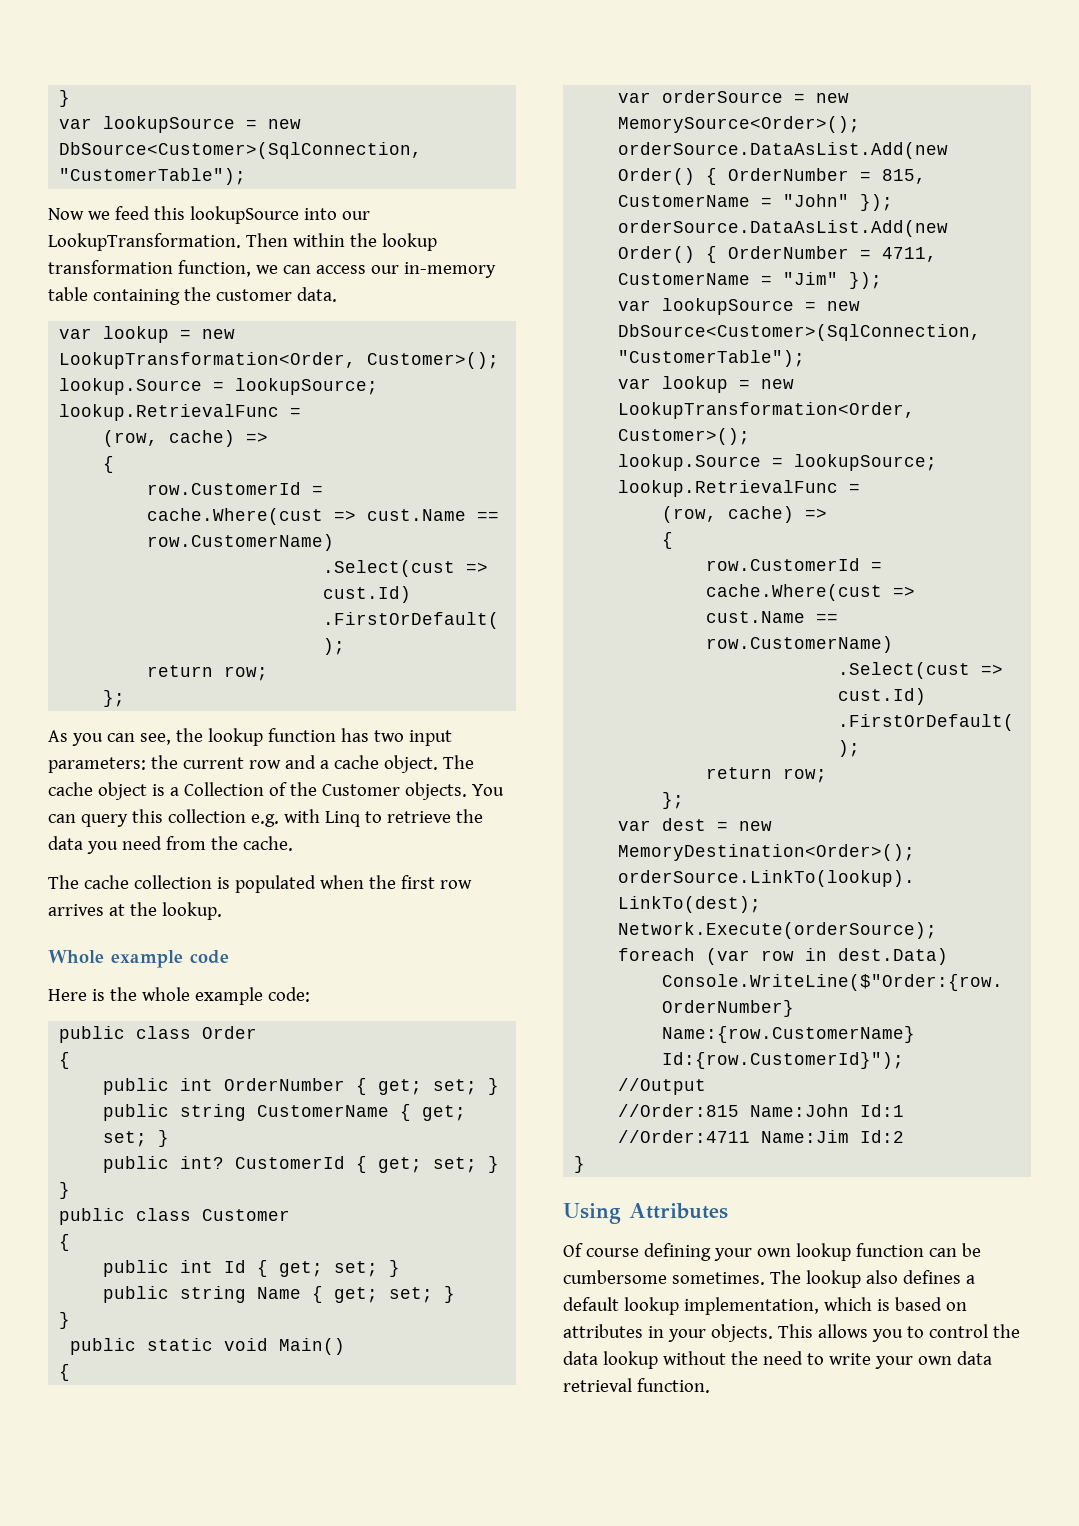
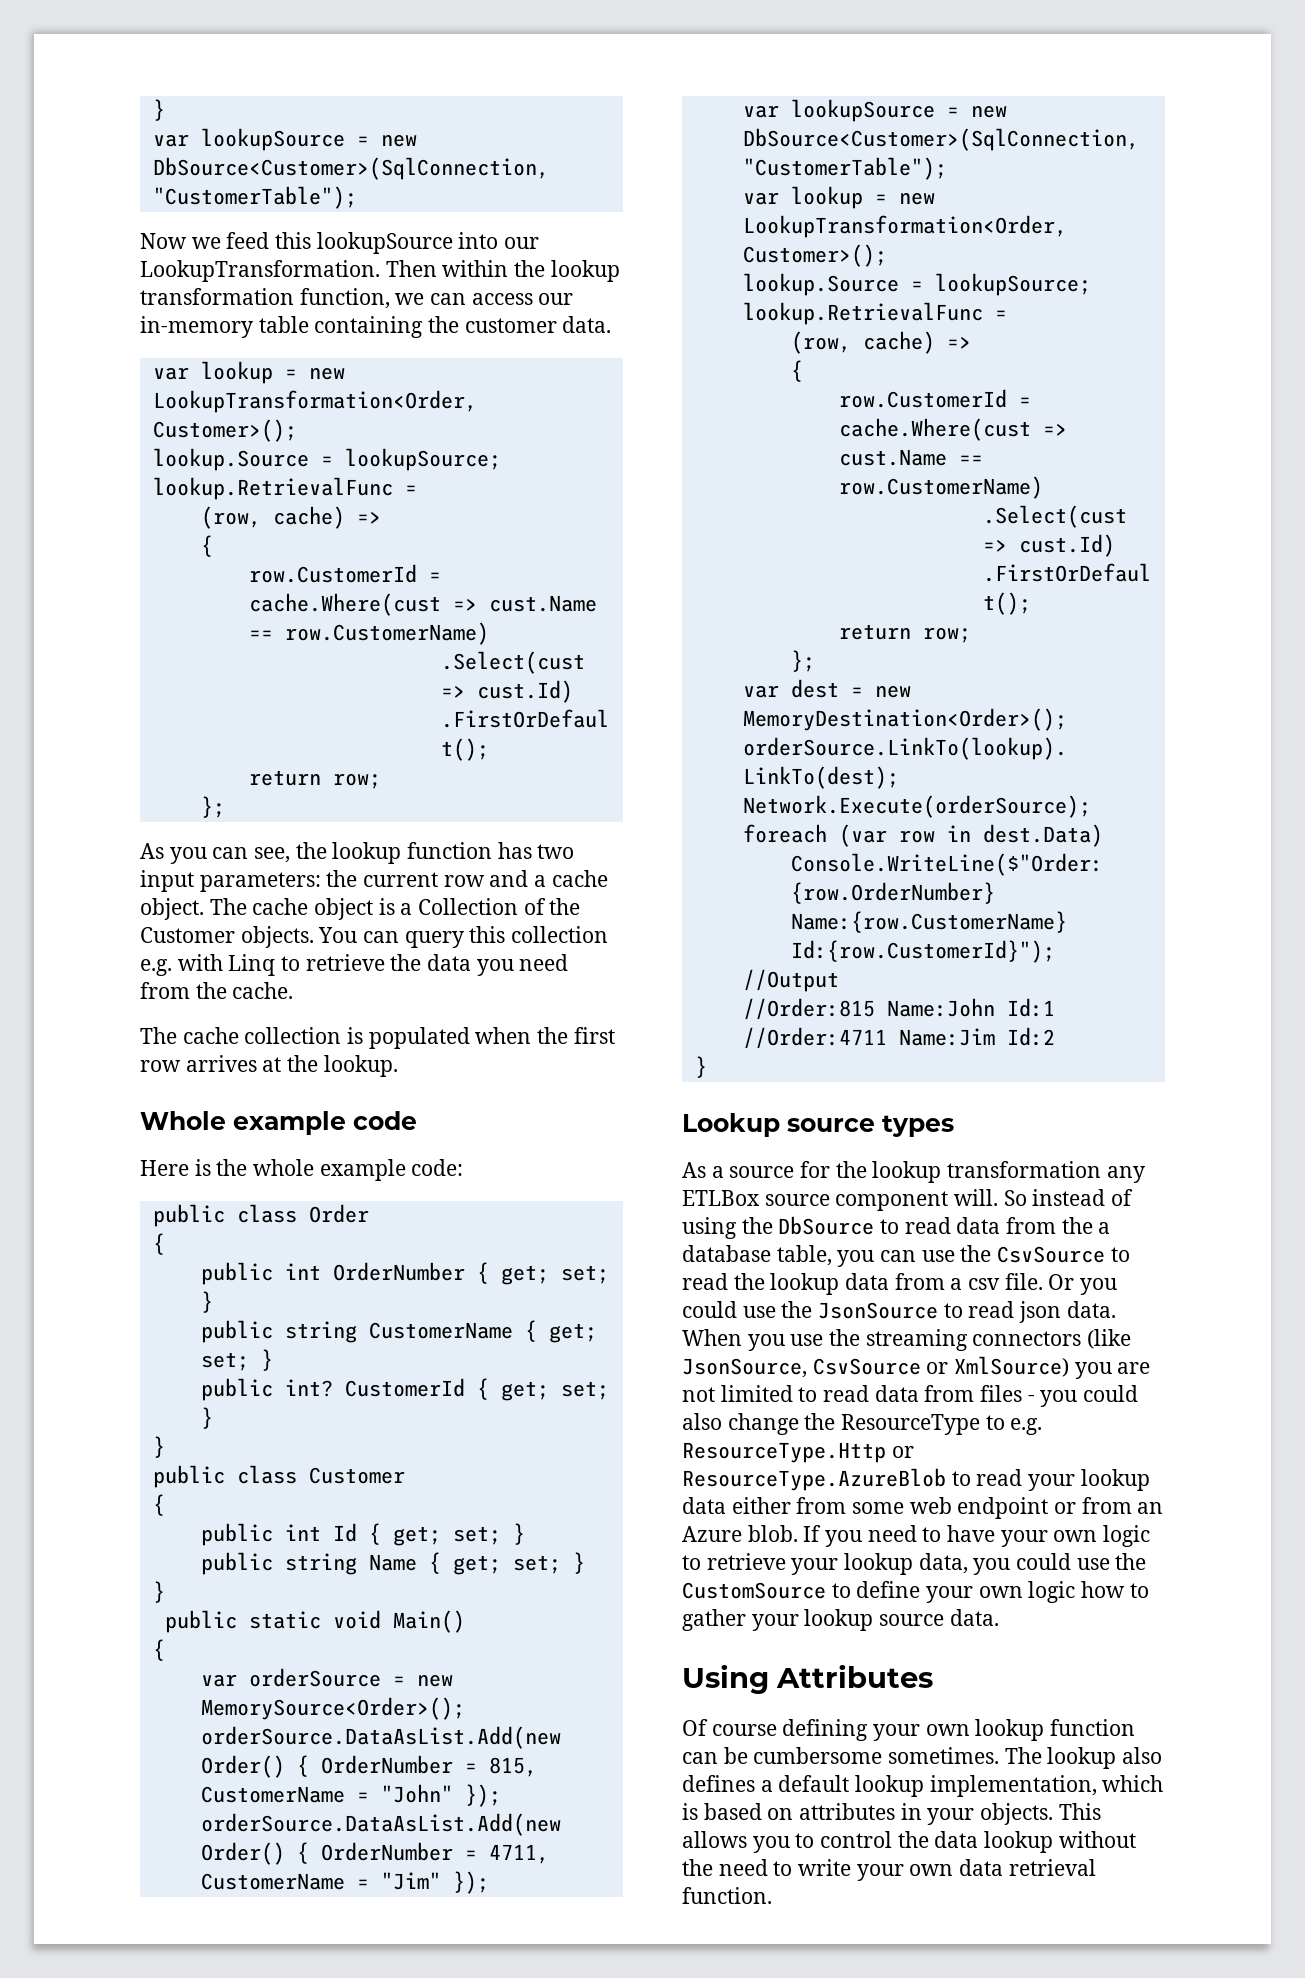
(586, 1164) none -> [682,1113,954,1137] [682,1161,1145,1183] [682,1189,1134,1211] [682,1216,1111,1239] [682,1245,1130,1267] [682,1273,1118,1295] [682,1301,1116,1323] [682,1329,1132,1351] [682,1356,1151,1379] [682,1385,1139,1407] [682,1413,1043,1435] [682,1442,914,1463] [682,1468,1150,1491] [682,1497,1164,1519] [682,1525,1151,1547] [682,1553,1147,1575] [682,1581,1149,1603] [682,1609,999,1631] // Lookup source types // As a source for the lookup transformation any ETLBox source component will. So instead of using the DbSource to read data from the a database table, you can use the CsvSource to read the lookup data from a csv file. Or you could use the JsonSource to read json data. When you use the streaming connectors (like JsonSource, CsvSource or XmlSource) you are not limited to read data from files - you could also change the ResourceType to e.g. ResourceType.Http or ResourceType.AzureBlob to read your lookup data either from some web endpoint or from an Azure blob. If you need to have your own logic to retrieve your lookup data, you could use the CustomSource to define your own logic how to gather your lookup source data.

